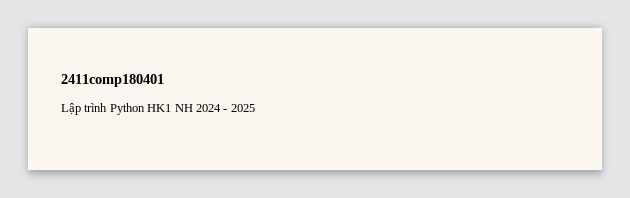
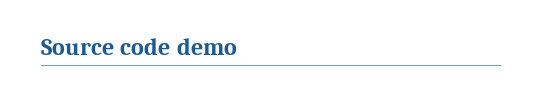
[61,74,164,87] [61,103,255,115] 2411comp180401 // Lập trình Python HK1 NH 2024 - 2025 -> [41,38,237,55] Source code demo

